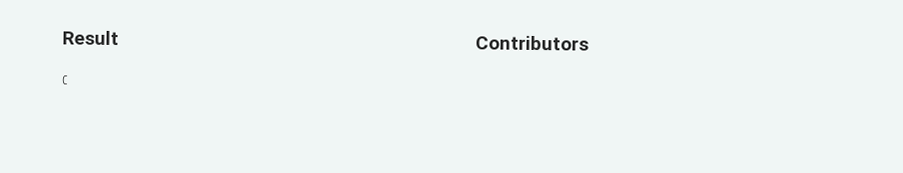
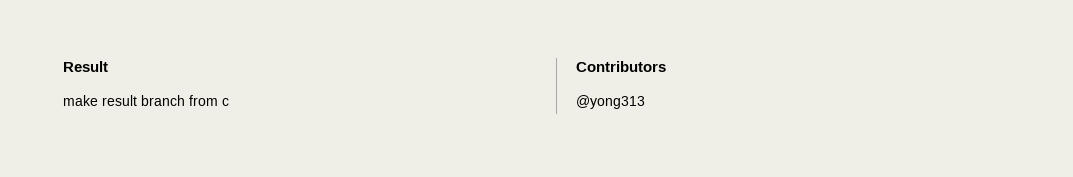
(119, 38) none -> [63,95,218,106] make result branch from
(589, 43) none -> [576,95,645,109] // @yong313

